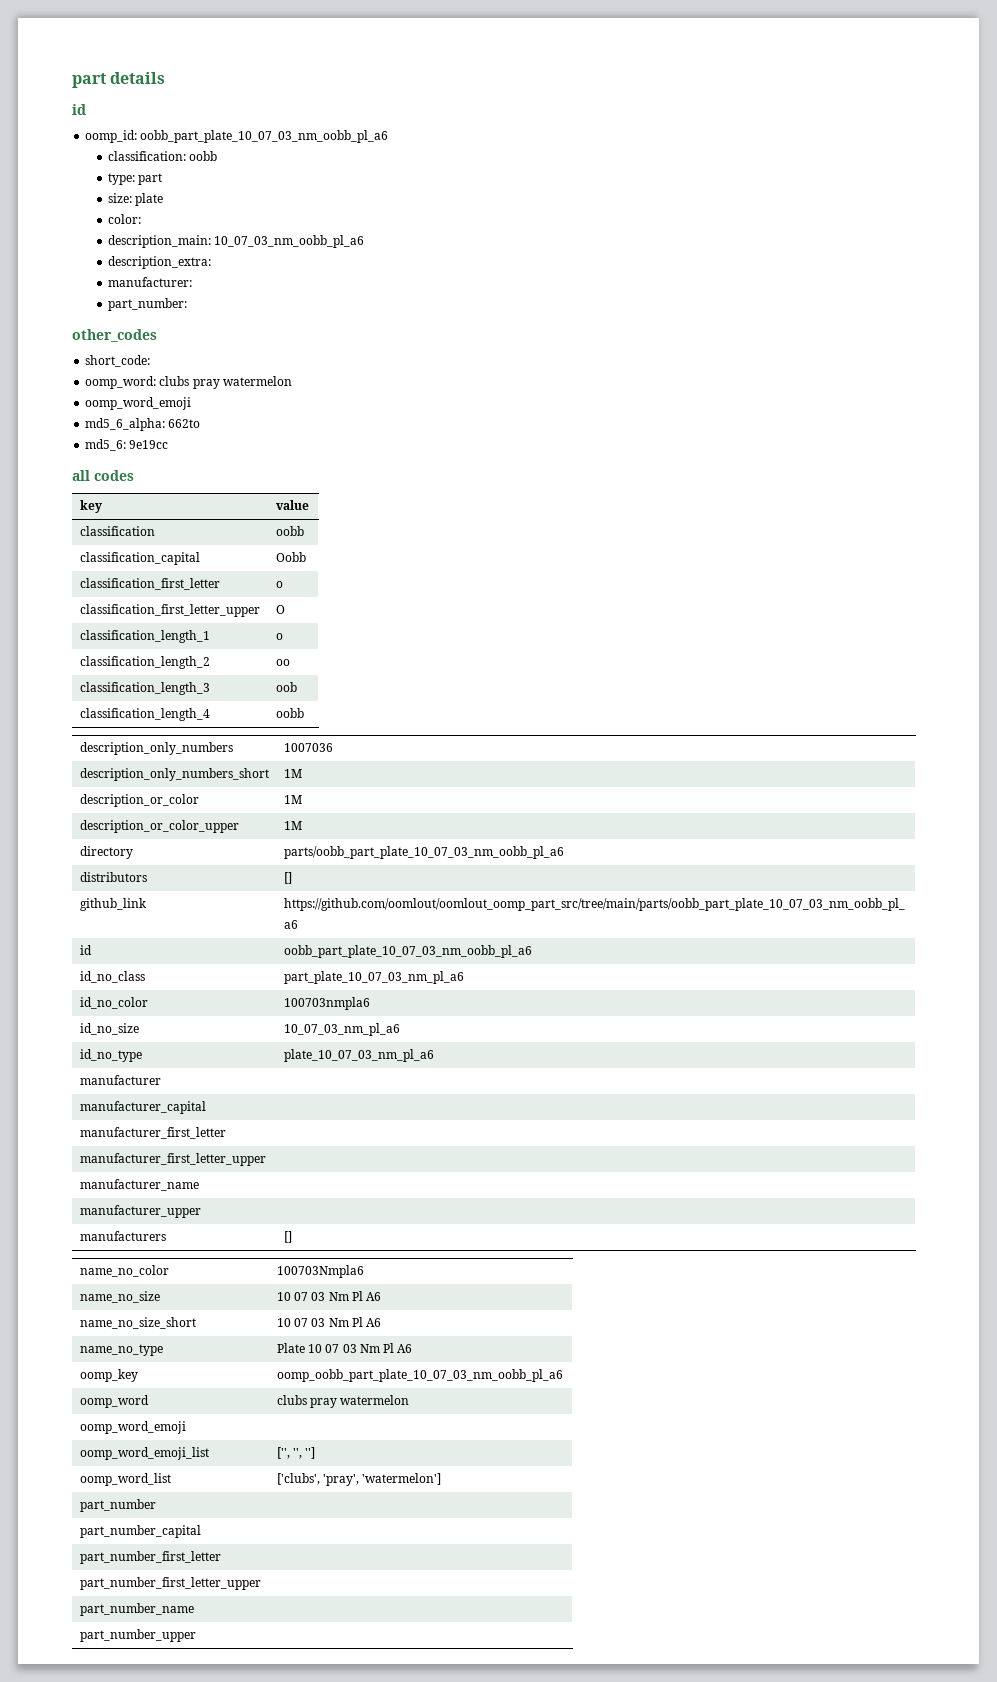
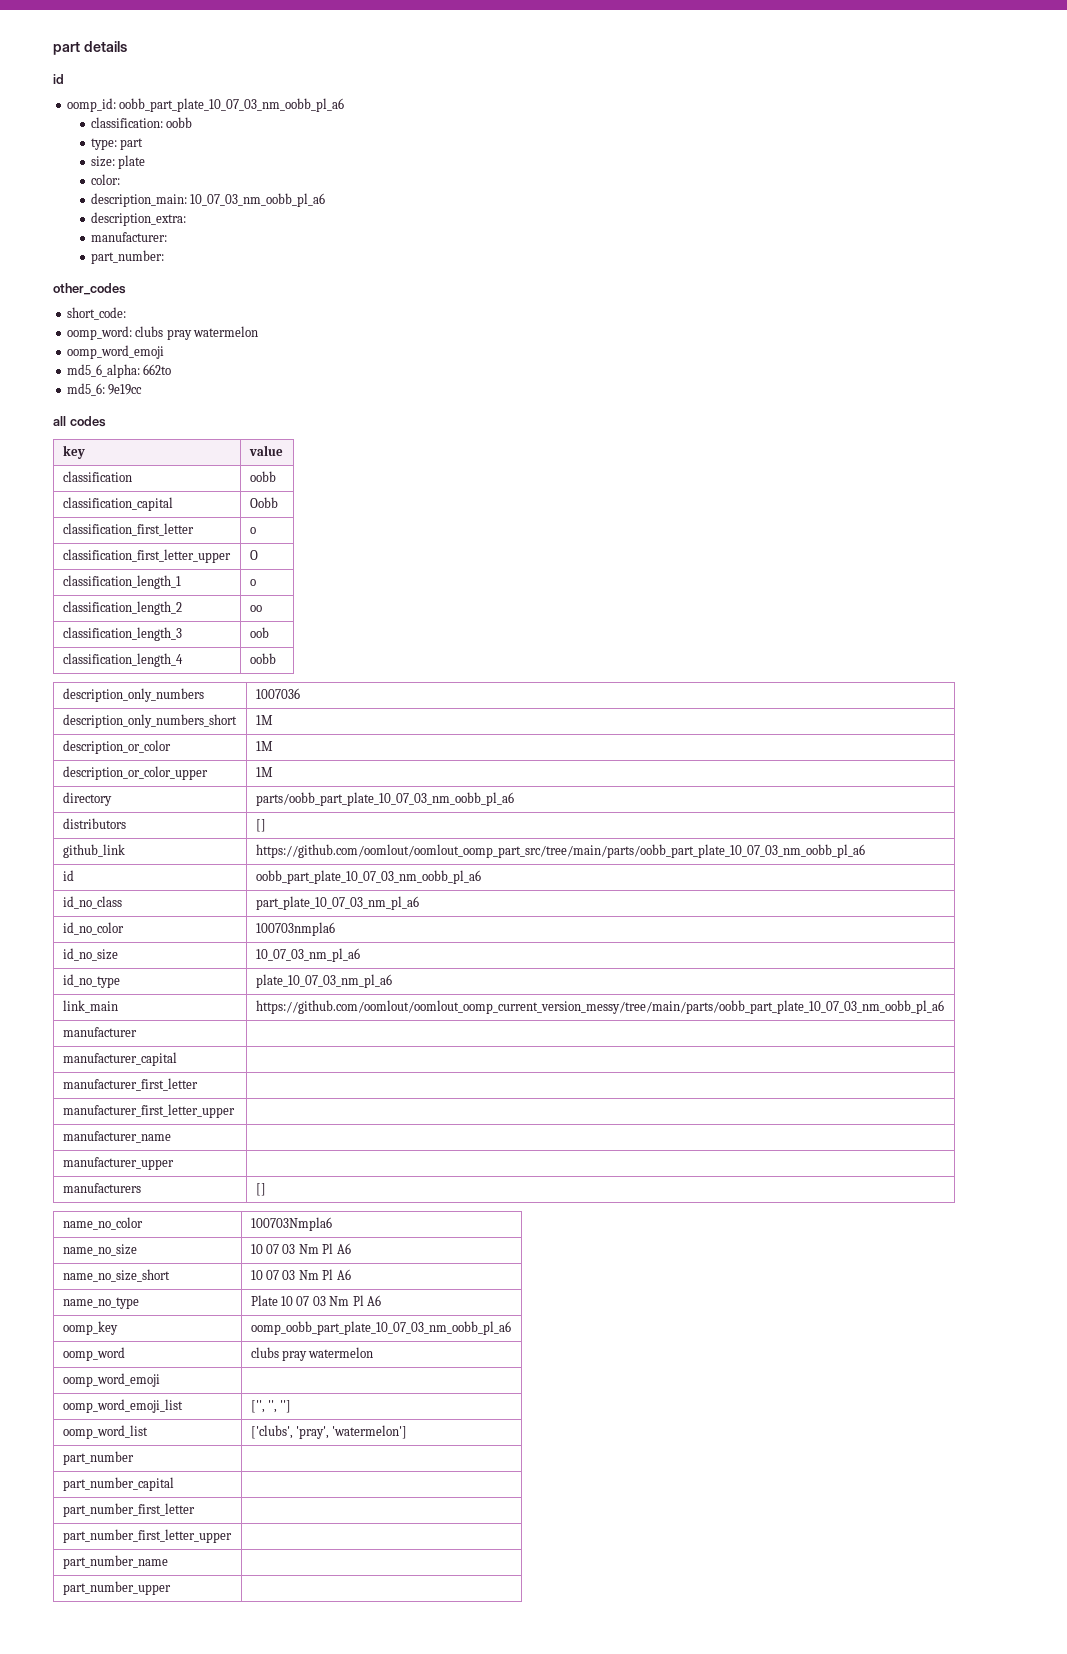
(434, 1055) none -> [62,1000,118,1013] [255,1000,944,1014] // link_main | https://github.com/oomlout/oomlout_oomp_current_version_messy/tree/main/parts/oobb_part_plate_10_07_03_nm_oobb_pl_a6

